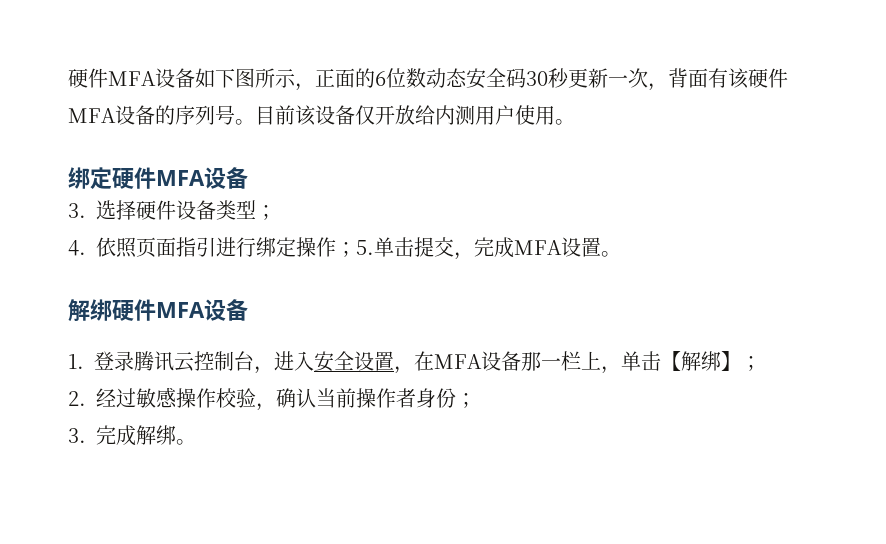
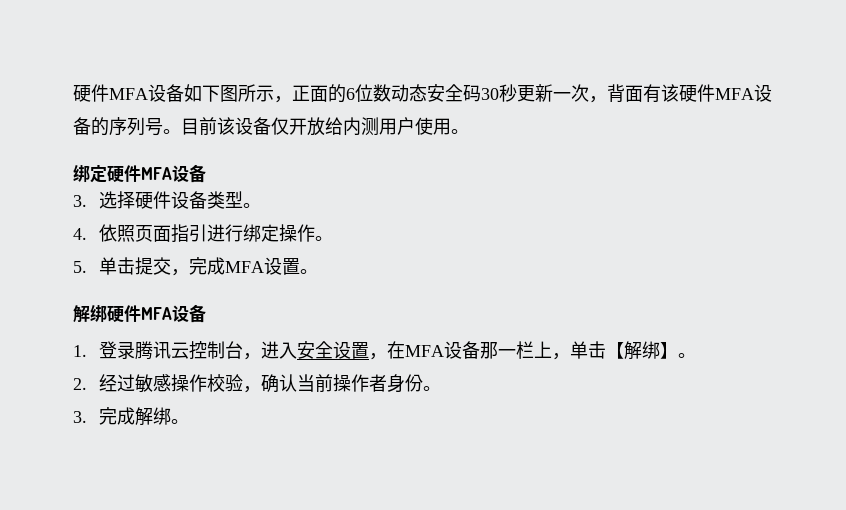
[256,205,276,220] ； -> [242,203,261,208] 。
[336,242,356,257] ； -> [314,236,333,241] 。 //
[741,356,761,371] ； -> [677,353,696,358] 。
[456,393,476,408] ； -> [422,386,441,391] 。

